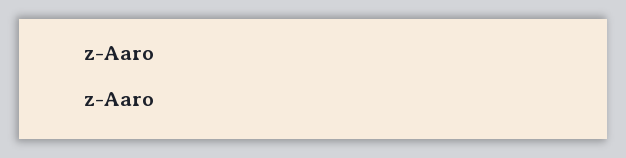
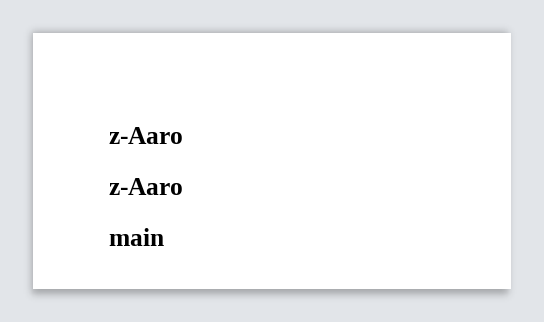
(154, 99) none -> [109,228,164,246] // main

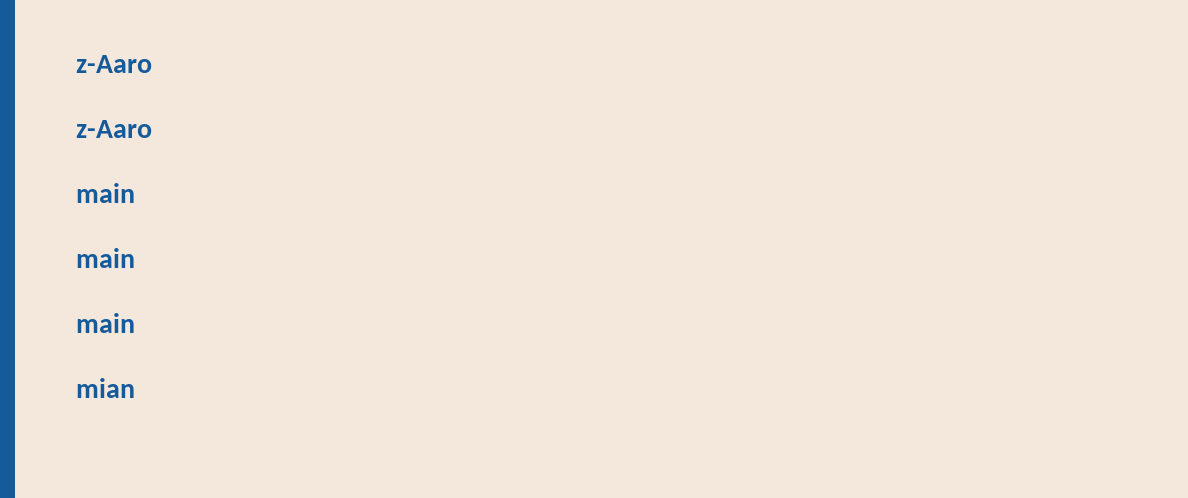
(164, 237) none -> [76,248,135,268] [76,313,135,333] [76,378,135,398] // main // main // mian

